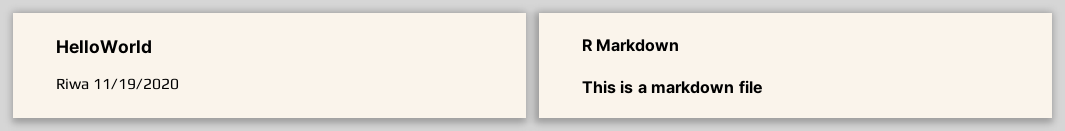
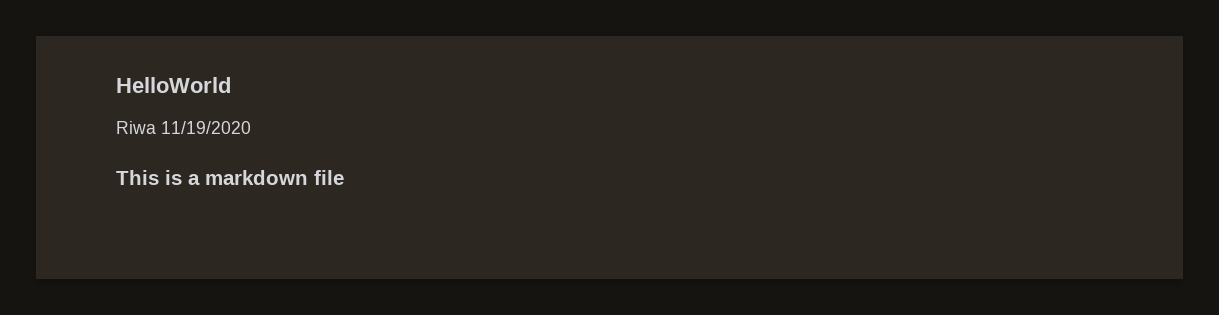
[582,39,680,52] // R Markdown -> (251, 127) none

